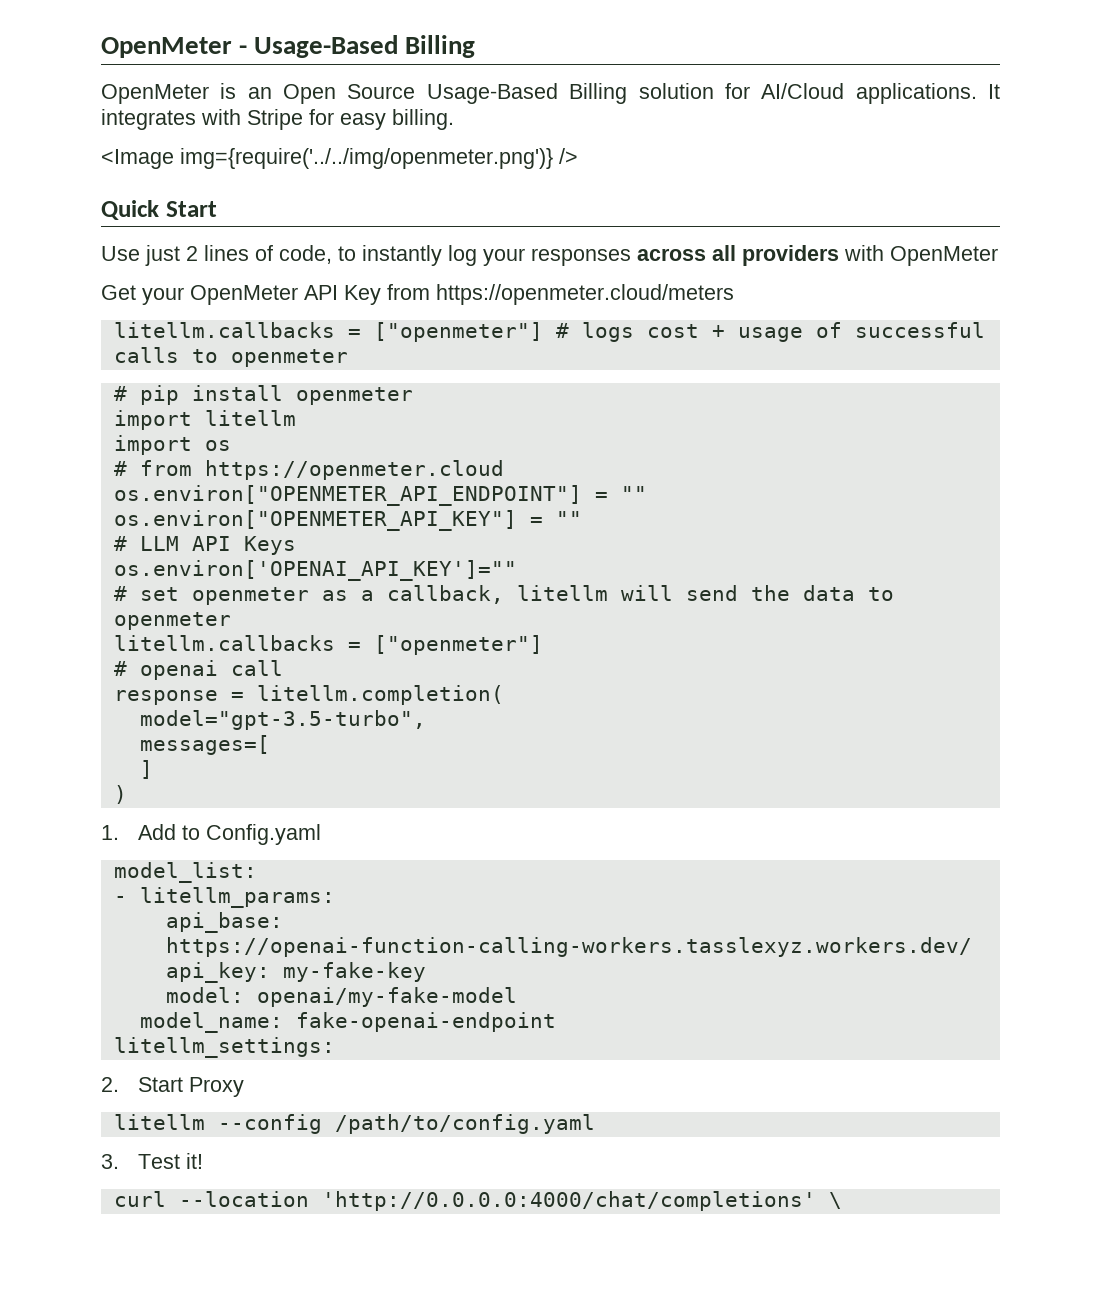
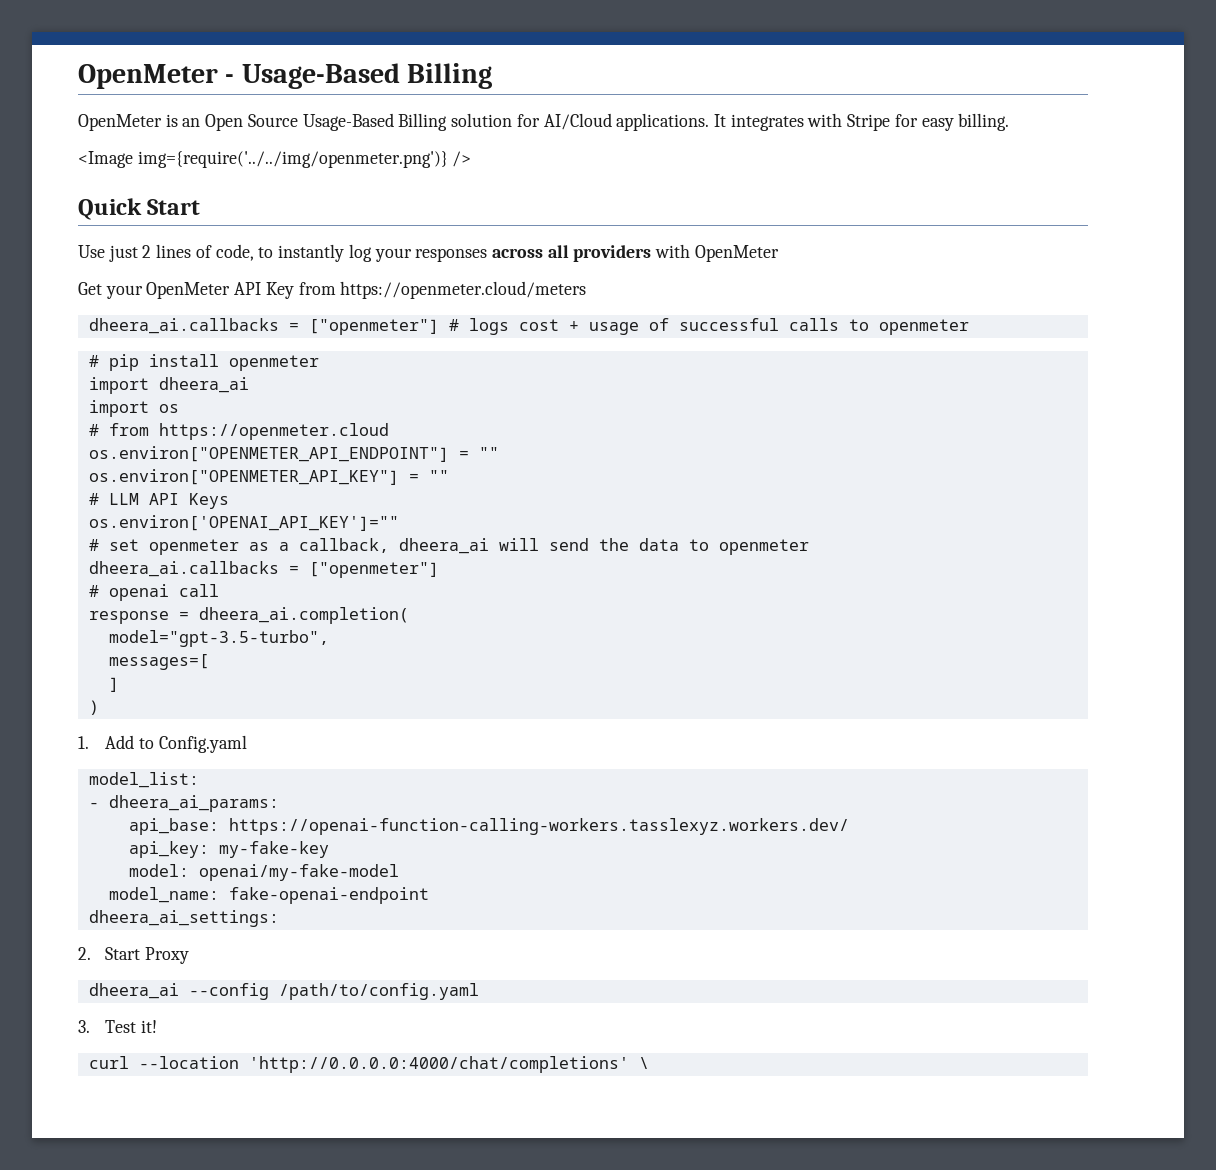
[113,322,335,338] litellm.callbacks -> [88,318,279,334] dheera_ai.callbacks
[204,410,296,426] litellm -> [158,377,249,393] dheera_ai
[516,585,608,601] litellm -> [398,538,489,554] dheera_ai
[113,635,335,651] litellm.callbacks -> [88,561,279,577] dheera_ai.callbacks
[256,685,504,705] litellm.completion( -> [198,607,409,624] dheera_ai.completion(
[139,887,335,908] litellm_params: -> [108,795,279,812] dheera_ai_params:
[113,1037,335,1058] litellm_settings: -> [88,910,279,927] dheera_ai_settings:
[113,1114,205,1130] litellm -> [88,983,179,999] dheera_ai

